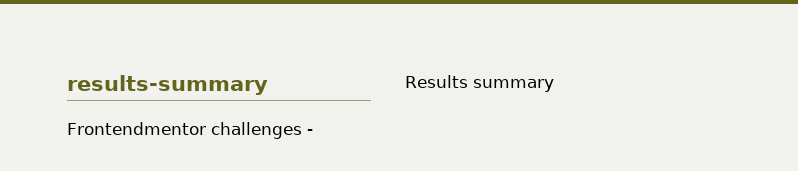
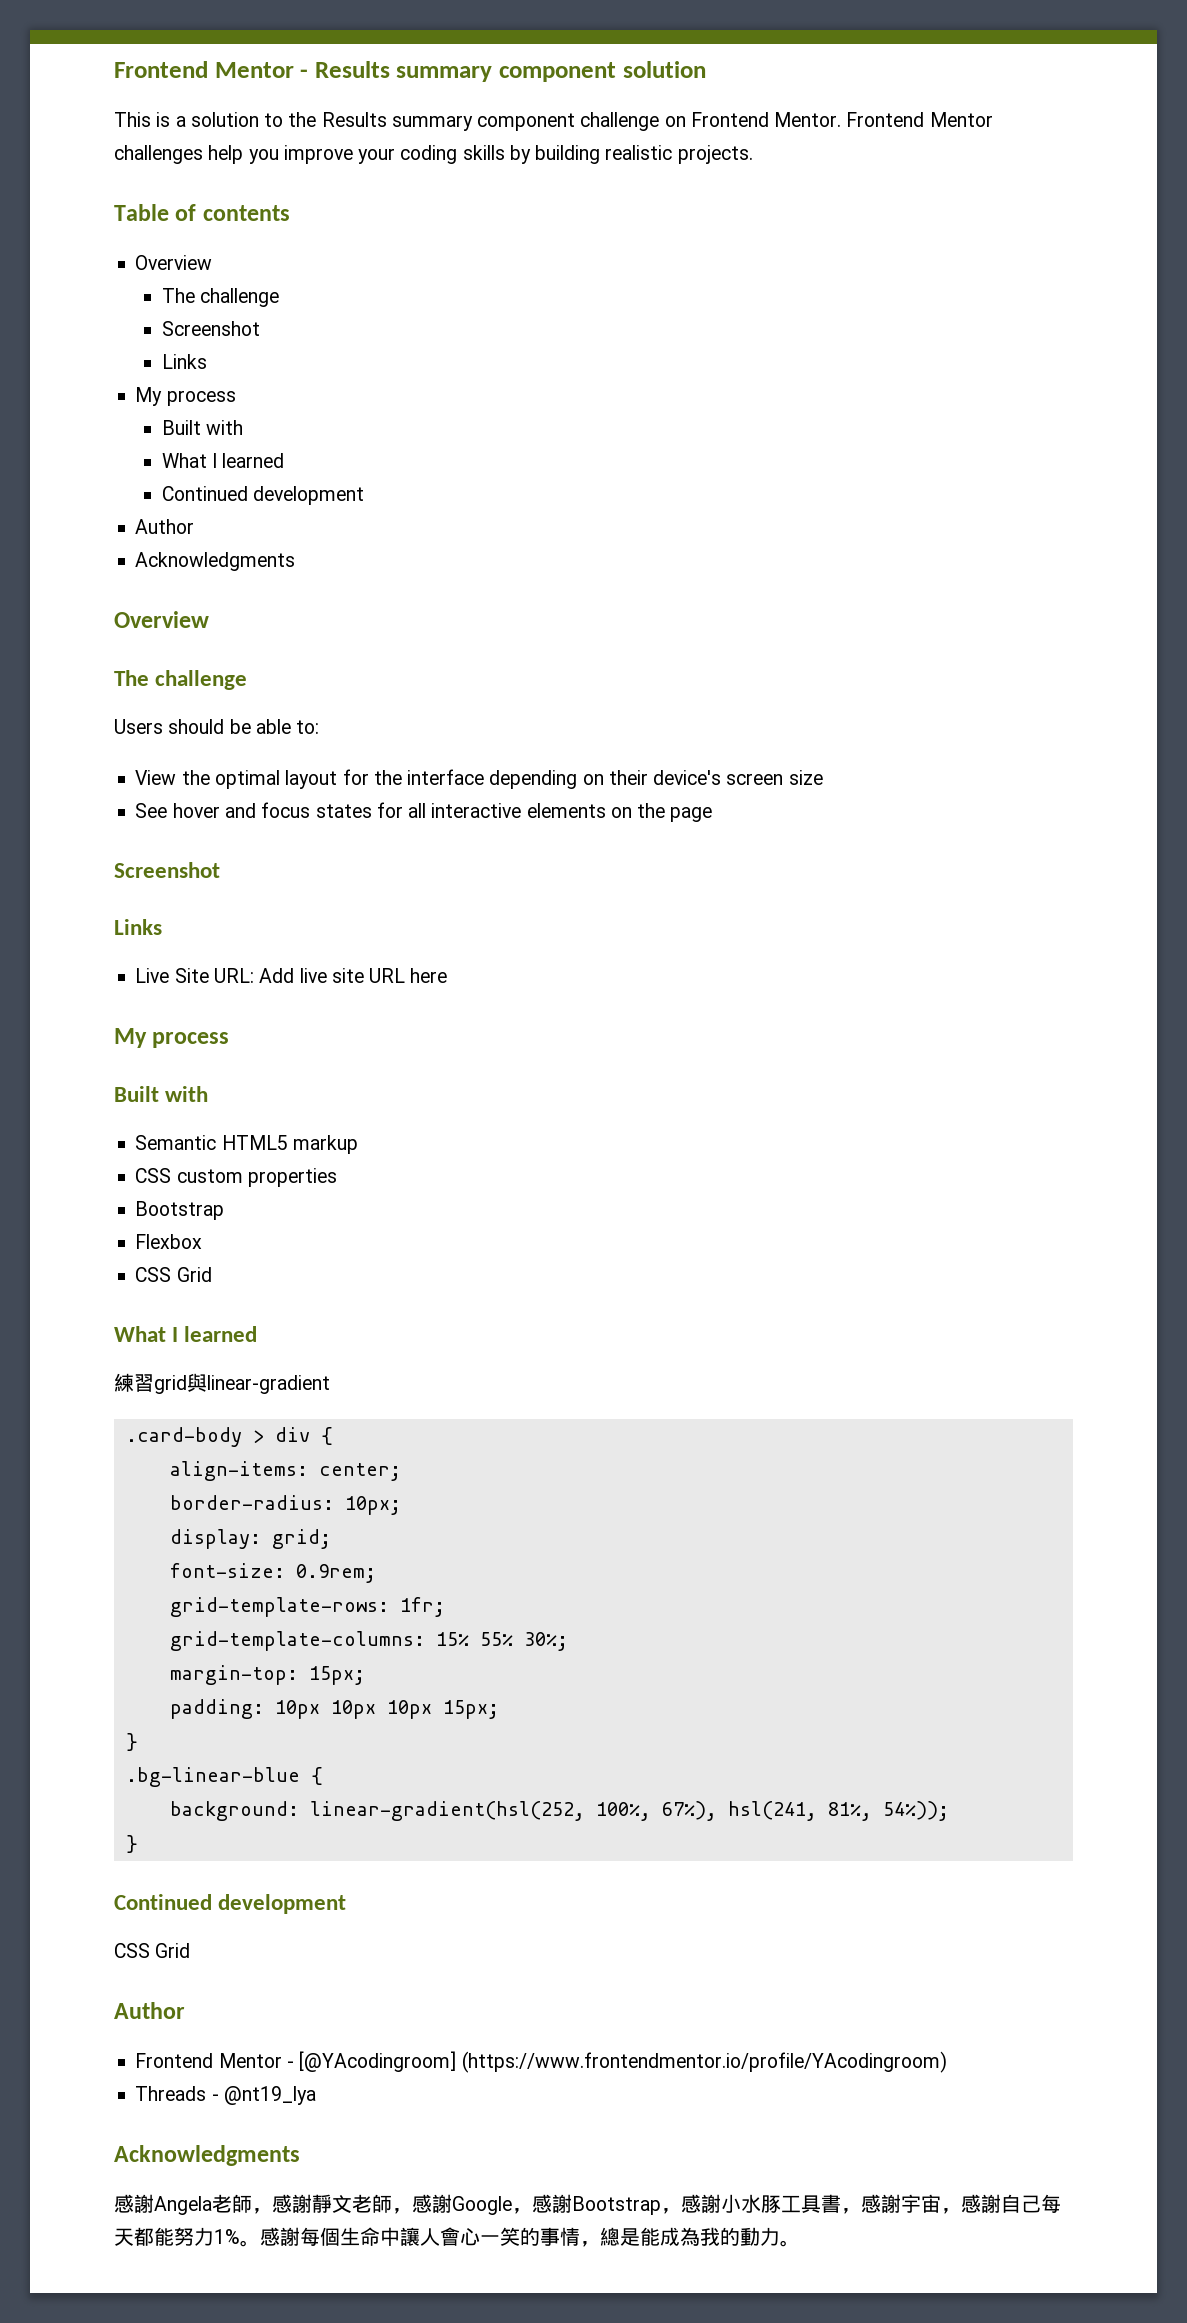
[67,75,268,95] [67,122,313,139] [405,75,554,92] results-summary // Frontendmentor challenges - Results summary -> [114,61,706,82] [114,112,993,131] [114,145,753,164] [114,204,290,221] [135,255,213,270] [161,288,279,307] [161,321,260,336] [161,354,207,369] [135,387,236,406] [161,420,243,435] [161,453,285,468] [161,486,364,505] [135,519,195,534] [135,552,296,571] [114,611,209,628] [114,670,248,690] [114,719,320,734] [135,769,823,789] [135,802,713,822] [114,862,220,878] [114,919,162,935] [135,968,448,983] [114,1028,230,1048] [114,1086,209,1102] [135,1135,358,1154] [135,1168,337,1187] [135,1201,225,1220] [135,1234,203,1249] [135,1267,212,1282] [114,1326,258,1342] [114,1373,330,1394] [125,1427,333,1447] [169,1461,401,1481] [169,1495,401,1515] [169,1529,331,1549] [169,1563,376,1583] [169,1597,445,1617] [169,1631,568,1651] [169,1665,365,1685] [169,1699,499,1719] [125,1733,138,1751] [125,1767,323,1787] [169,1801,949,1821] [125,1835,138,1853] [114,1894,347,1914] [114,1943,191,1958] [114,2002,185,2019] [135,2051,947,2073] [135,2086,316,2105] [114,2145,300,2166] [114,2194,1061,2215] [114,2227,800,2247] Frontend Mentor - Results summary component solution // This is a solution to the Results summary component challenge on Frontend Mentor. Frontend Mentor challenges help you improve your coding skills by building realistic projects. // Table of contents // Overview // The challenge // Screenshot // Links // My process // Built with // What I learned // Continued development // Author // Acknowledgments // Overview // The challenge // Users should be able to: // View the optimal layout for the interface depending on their device's screen size // See hover and focus states for all interactive elements on the page // Screenshot // Links // Live Site URL: Add live site URL here // My process // Built with // Semantic HTML5 markup // CSS custom properties // Bootstrap // Flexbox // CSS Grid // What I learned // 練習grid與linear-gradient // .card-body > div { // align-items: center; // border-radius: 10px; // display: grid; // font-size: 0.9rem; // grid-template-rows: 1fr; // grid-template-columns: 15% 55% 30%; // margin-top: 15px; // padding: 10px 10px 10px 15px; // } // .bg-linear-blue { // background: linear-gradient(hsl(252, 100%, 67%), hsl(241, 81%, 54%)); // } // Continued development // CSS Grid // Author // Frontend Mentor - [@YAcodingroom] (https://www.frontendmentor.io/profile/YAcodingroom) // Threads - @nt19_lya // Acknowledgments // 感謝Angela老師，感謝靜文老師，感謝Google，感謝Bootstrap，感謝小水豚工具書，感謝宇宙，感謝自己每天都能努力1%。感謝每個生命中讓人會心一笑的事情，總是能成為我的動力。

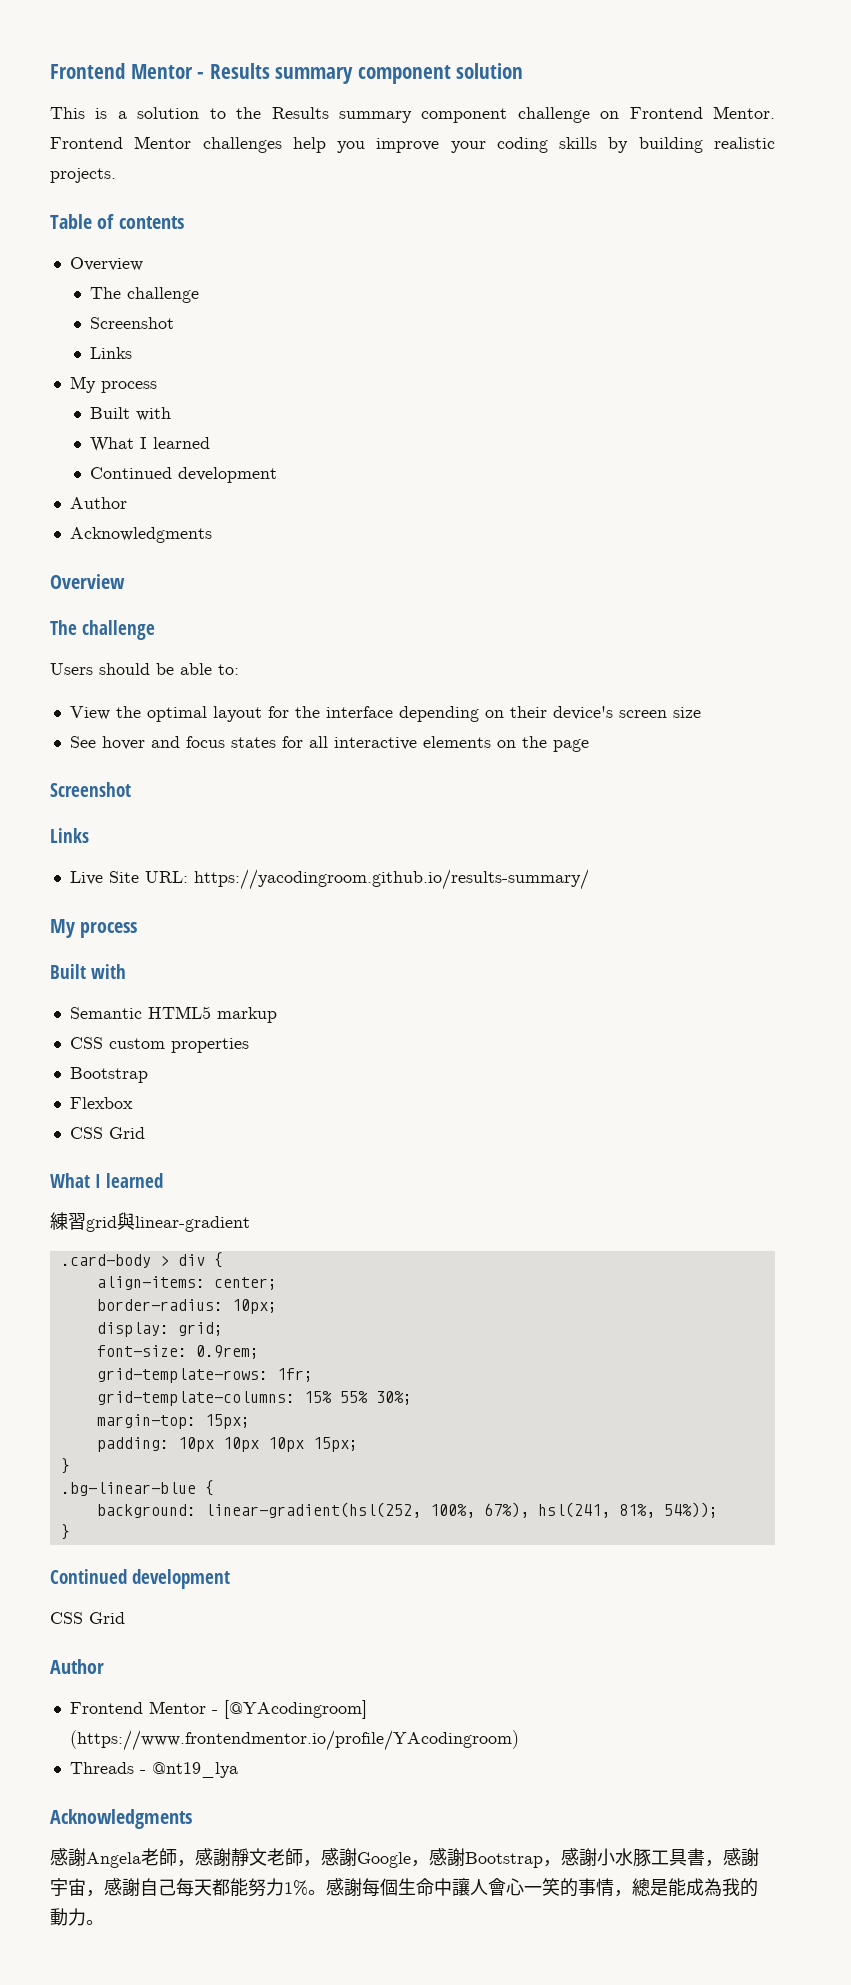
[259,968,448,983] Add live site URL here -> [193,869,589,890] https://yacodingroom.github.io/results-summary/

